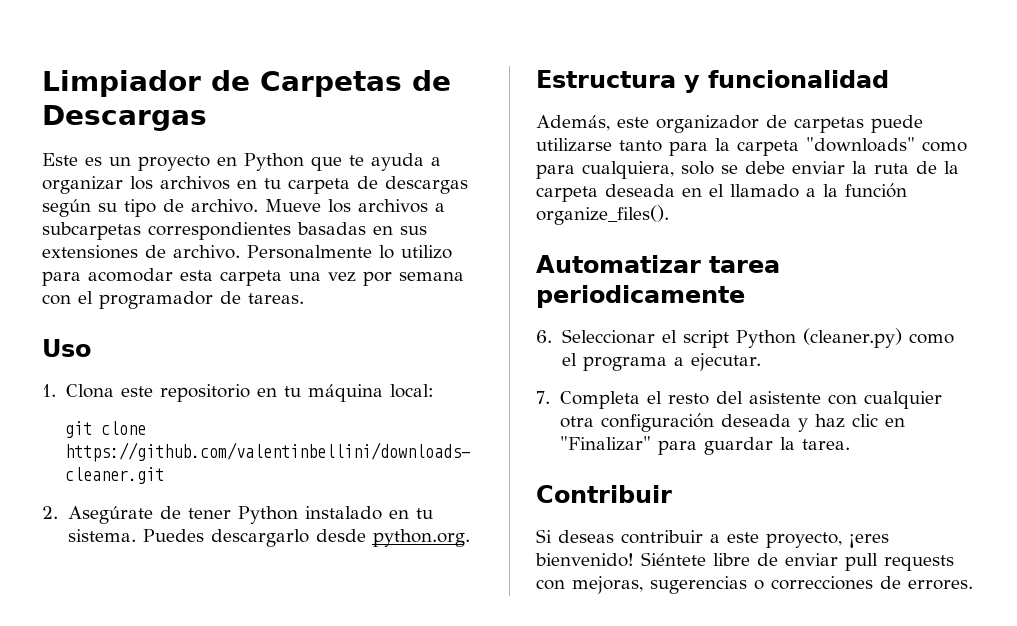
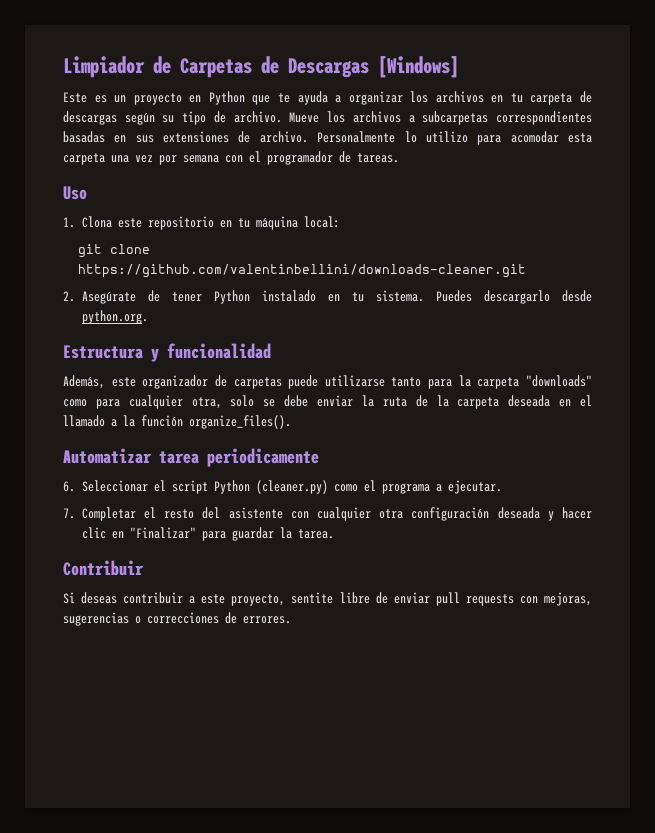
(207, 118) none -> [378,56,459,78] [Windows]
[582,161,674,179] cualquiera, -> [128,395,222,409] cualquier otra,
[559,391,640,409] Completa -> [81,507,136,521] Completar
[814,414,845,428] haz -> [562,507,592,519] hacer
[849,534,889,548] [535,552,706,567] ¡eres bienvenido! Siéntete -> [291,592,334,604] sentite

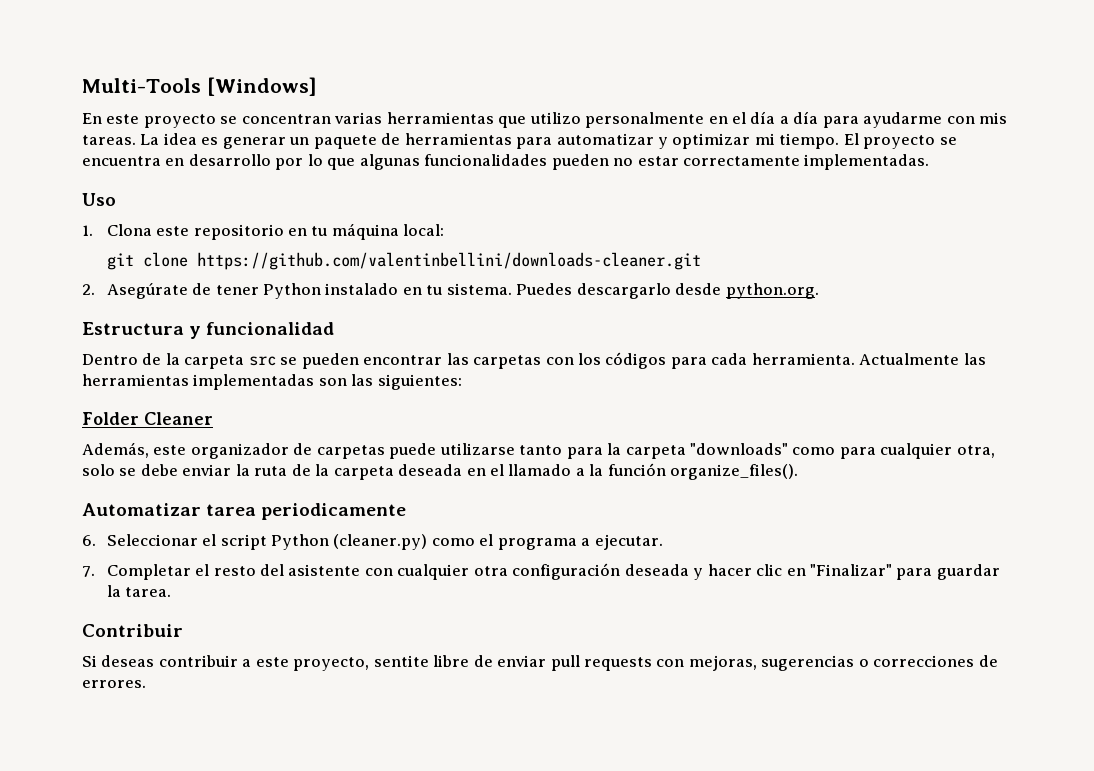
[63,56,459,78] [63,91,592,105] [63,111,593,125] [63,131,592,145] [63,151,399,165] Limpiador de Carpetas de Descargas [Windows] // Este es un proyecto en Python que te ayuda a organizar los archivos en tu carpeta de descargas según su tipo de archivo. Mueve los archivos a subcarpetas correspondientes basadas en sus extensiones de archivo. Personalmente lo utilizo para acomodar esta carpeta una vez por semana con el programador de tareas. -> [82,77,317,96] [82,111,1008,128] [82,133,957,149] [82,154,930,170] Multi-Tools [Windows] // En este proyecto se concentran varias herramientas que utilizo personalmente en el día a día para ayudarme con mis tareas. La idea es generar un paquete de herramientas para automatizar y optimizar mi tiempo. El proyecto se encuentra en desarrollo por lo que algunas funcionalidades pueden no estar correctamente implementadas.
(271, 351) none -> [82,352,986,369] [82,374,462,390] [82,412,213,425] // Dentro de la carpeta src se pueden encontrar las carpetas con los códigos para cada herramienta. Actualmente las herramientas implementadas son las siguientes: // Folder Cleaner

